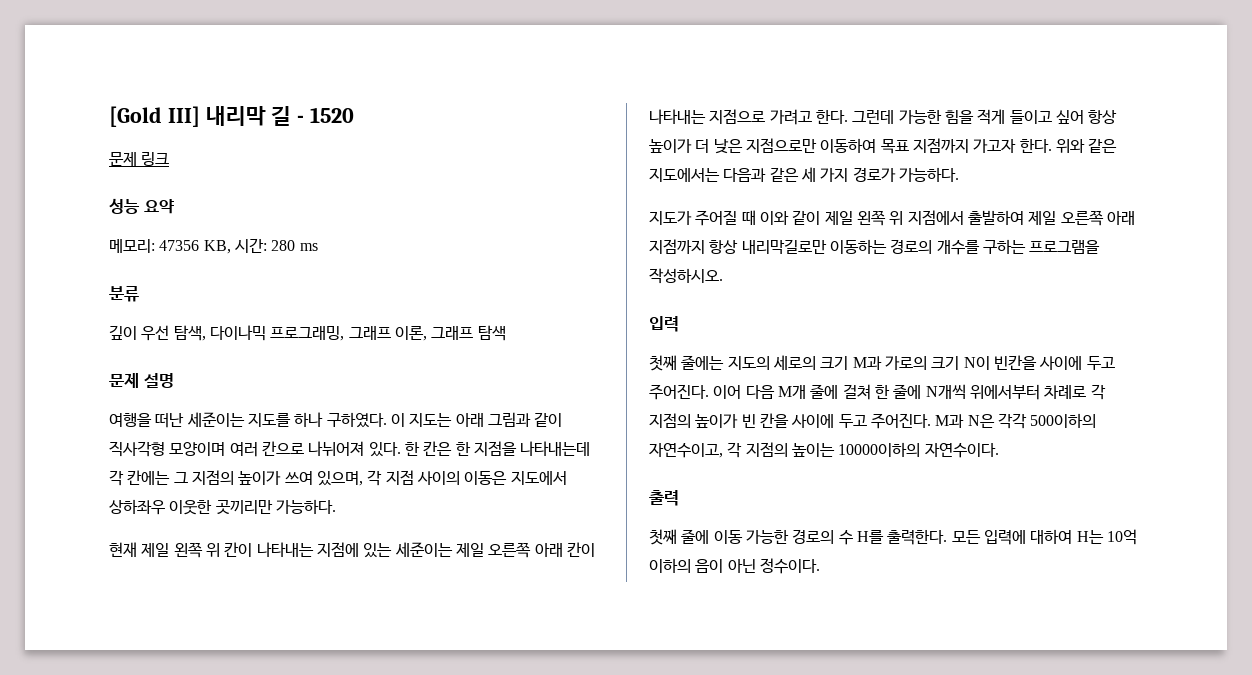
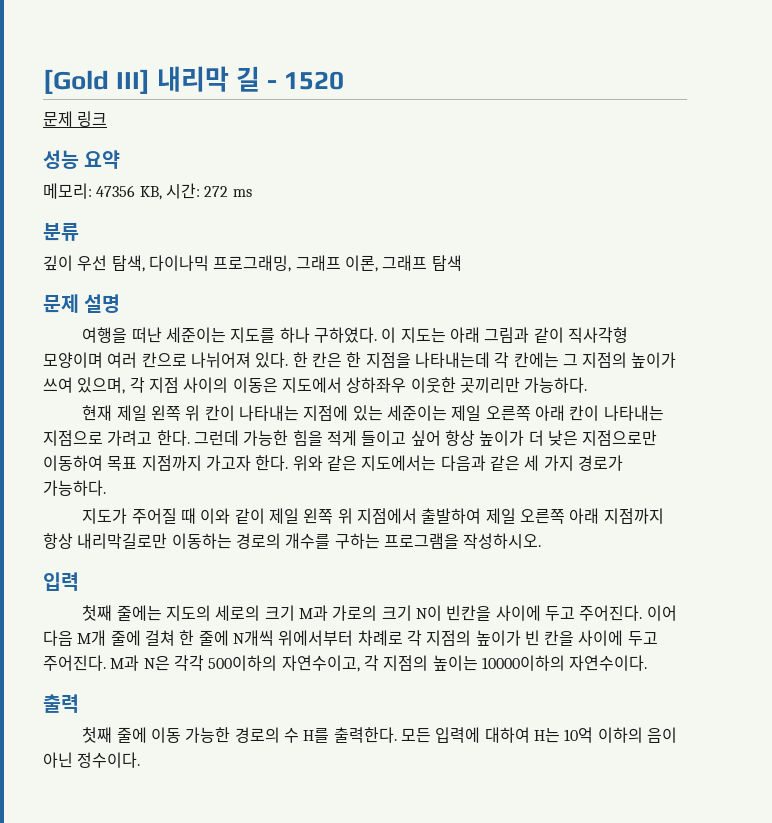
[271,240,296,251] 280 -> [204,186,229,197] 272

